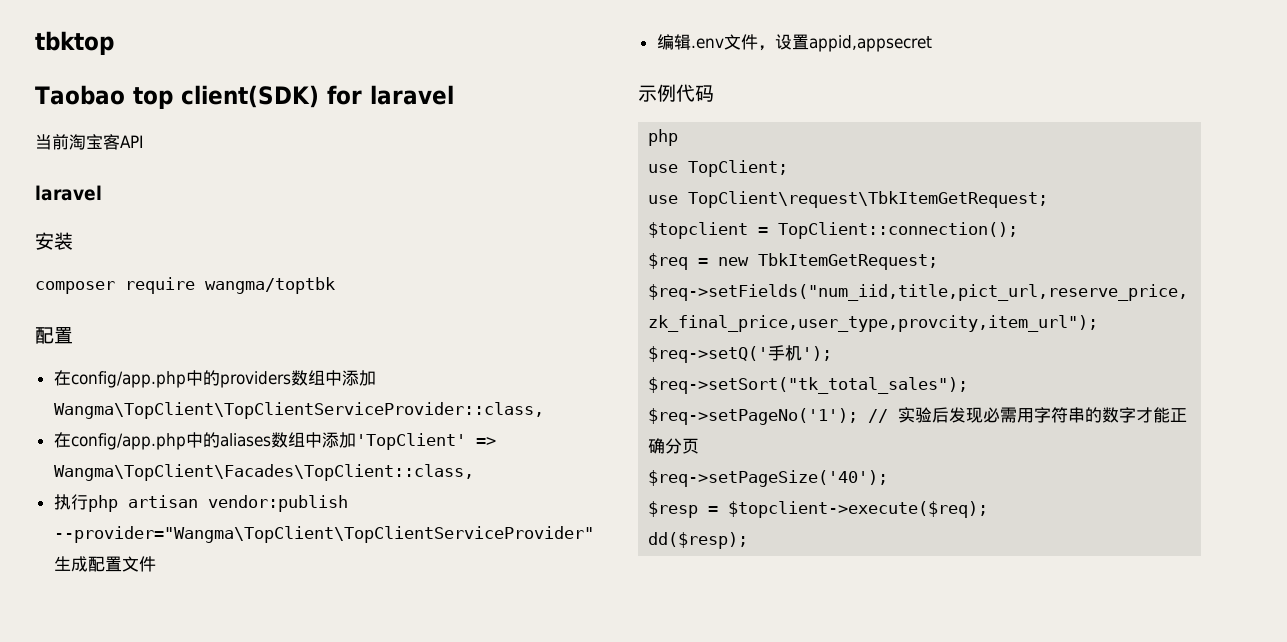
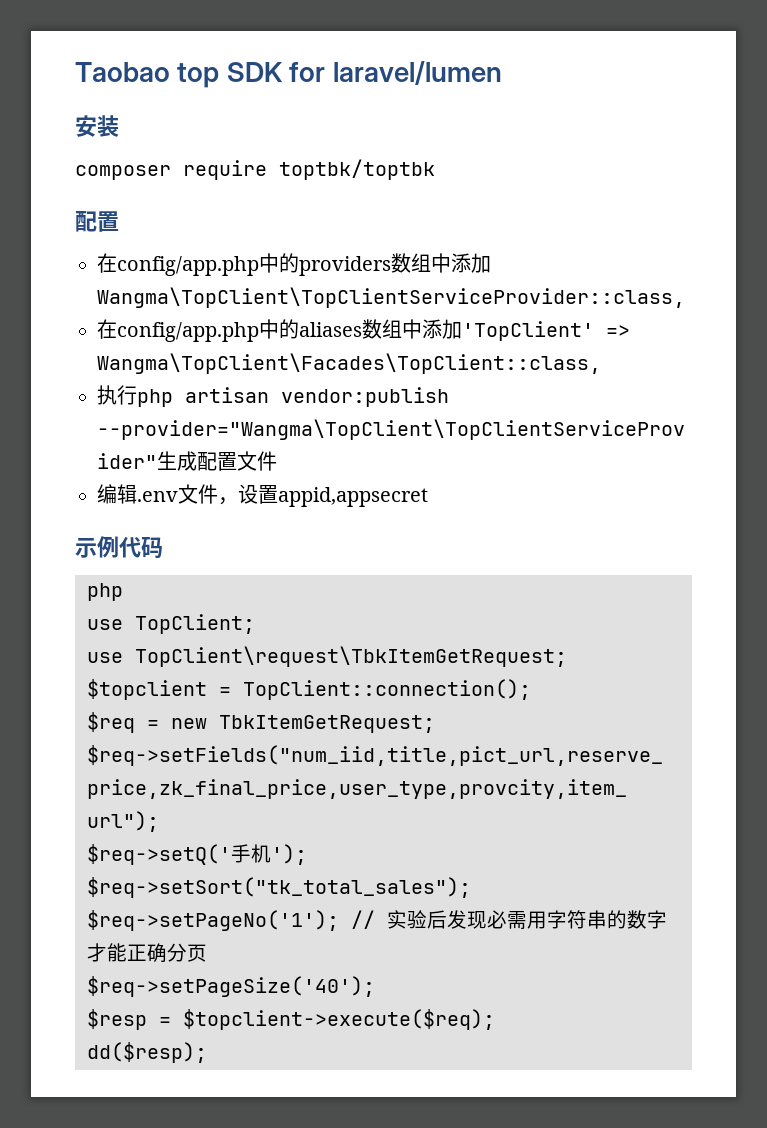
[35,31,114,55] tbktop // -> (75, 72) none
[180,85,454,108] [35,134,144,150] [35,185,102,201] client(SDK) for laravel // 当前淘宝客API // laravel -> [226,61,502,85] SDK for laravel/lumen
[205,277,335,294] wangma/toptbk -> [279,159,435,180] toptbk/toptbk

